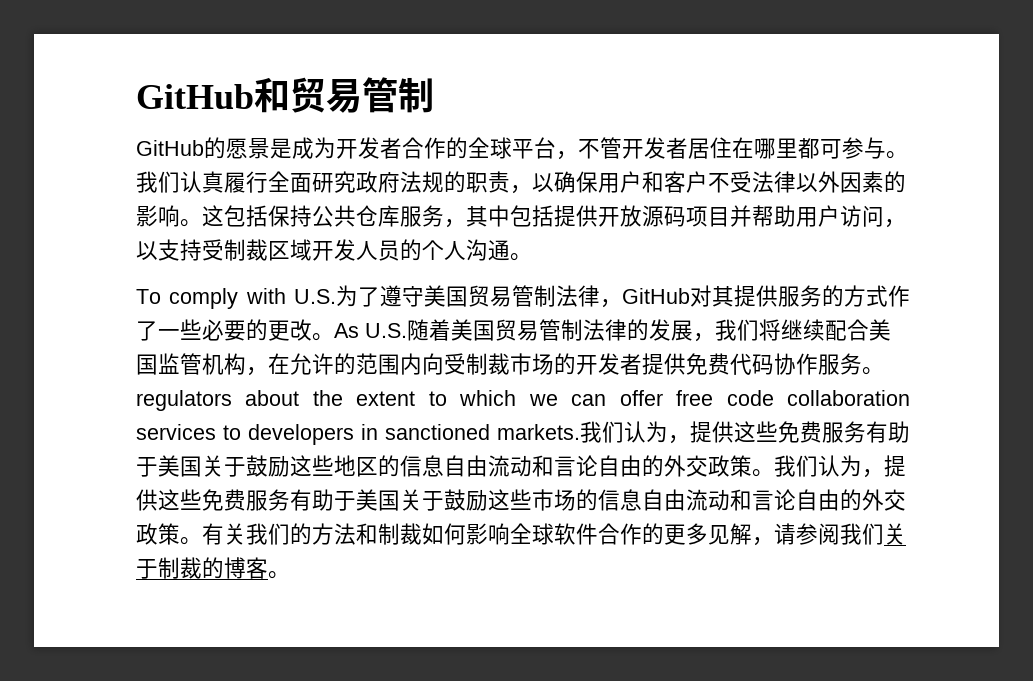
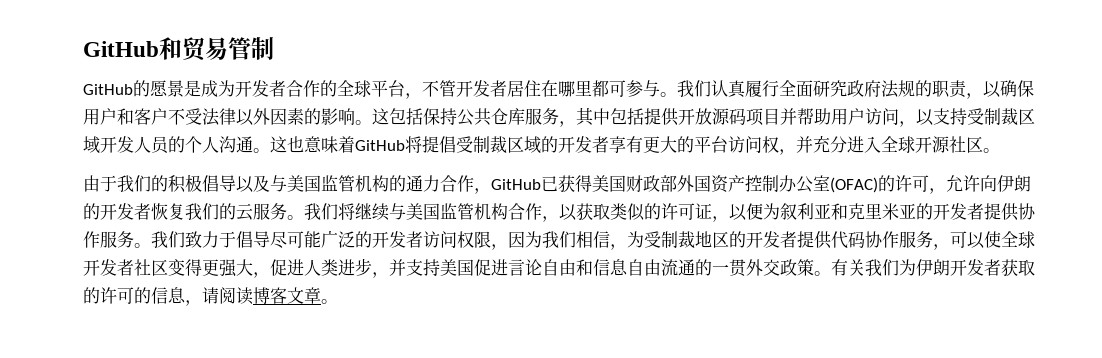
[136,285,910,309] [136,319,891,342] [136,353,884,376] [136,390,910,411] [136,421,910,445] [136,455,906,478] [136,489,862,511] // To comply with U.S.为了遵守美国贸易管制法律，GitHub对其提供服务的方式作了一些必要的更改。As U.S.随着美国贸易管制法律的发展，我们将继续配合美国监管机构，在允许的范围内向受制裁市场的开发者提供免费代码协作服务。regulators about the extent to which we can offer free code collaboration services to developers in sanctioned markets.我们认为，提供这些免费服务有助于美国关于鼓励这些地区的信息自由流动和言论自由的外交政策。我们认为，提供这些免费服务有助于美国关于鼓励这些市场的信息自由流动和言论自由的 -> [270,135,1000,155] [83,174,1031,194] [83,203,1036,222] [83,230,1035,250] [83,258,747,278] 这也意味着GitHub将提倡受制裁区域的开发者享有更大的平台访问权，并充分进入全球开源社区。 // 由于我们的积极倡导以及与美国监管机构的通力合作，GitHub已获得美国财政部外国资产控制办公室(OFAC)的许可，允许向伊朗的开发者恢复我们的云服务。我们将继续与美国监管机构合作，以获取类似的许可证，以便为叙利亚和克里米亚的开发者提供协作服务。我们致力于倡导尽可能广泛的开发者访问权限，因为我们相信，为受制裁地区的开发者提供代码协作服务，可以使全球开发者社区变得更强大，促进人类进步，并支持美国促进言论自由和信息自由流通的一贯
[290,523,906,546] [136,557,268,579] 的方法和制裁如何影响全球软件合作的更多见解，请参阅我们关于制裁的博客 -> [899,259,1035,276] [83,287,321,306] 为伊朗开发者获取的许可的信息，请阅读博客文章

